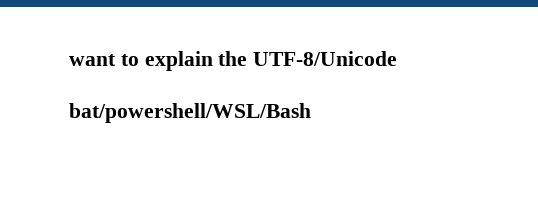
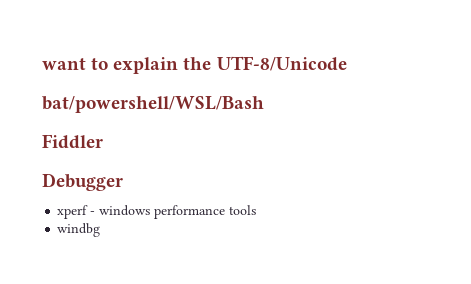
(311, 113) none -> [42,134,103,149] [42,173,123,191] [57,205,257,219] [57,223,101,237] // Fiddler // Debugger // xperf - windows performance tools // windbg

